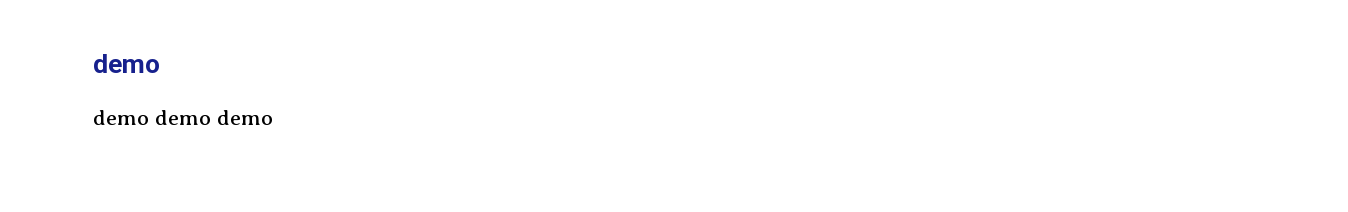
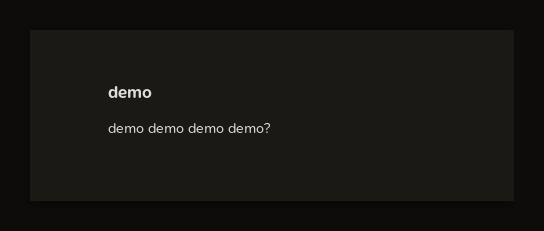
(273, 117) none -> [228,122,271,133] demo?

